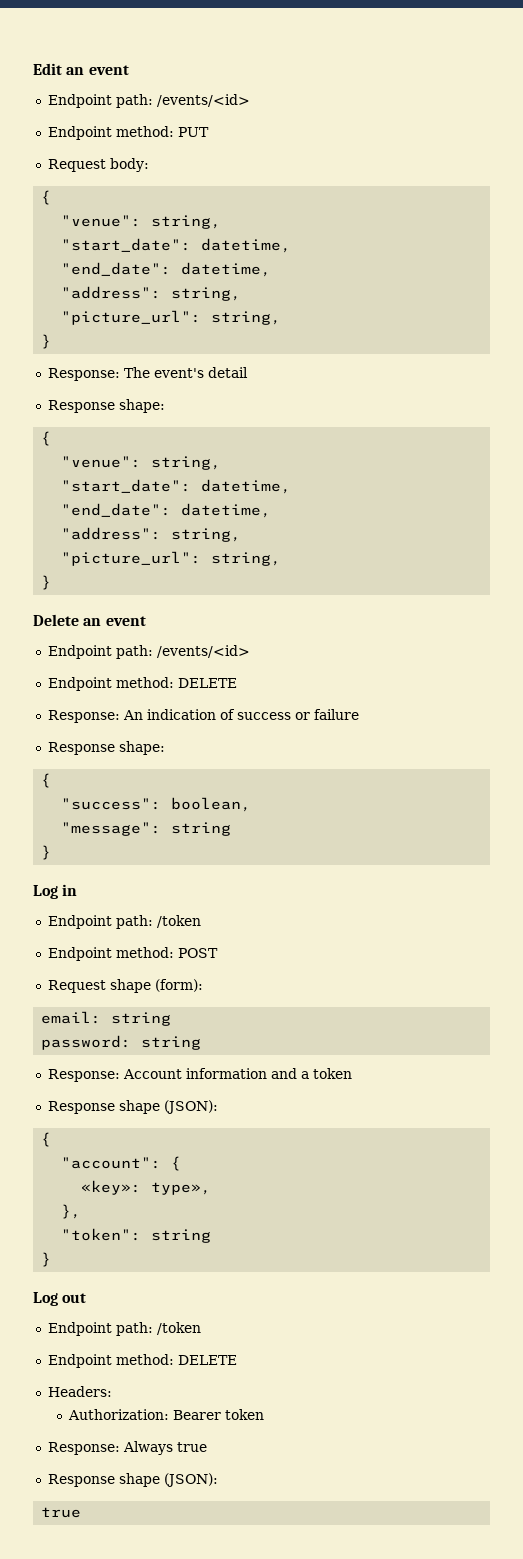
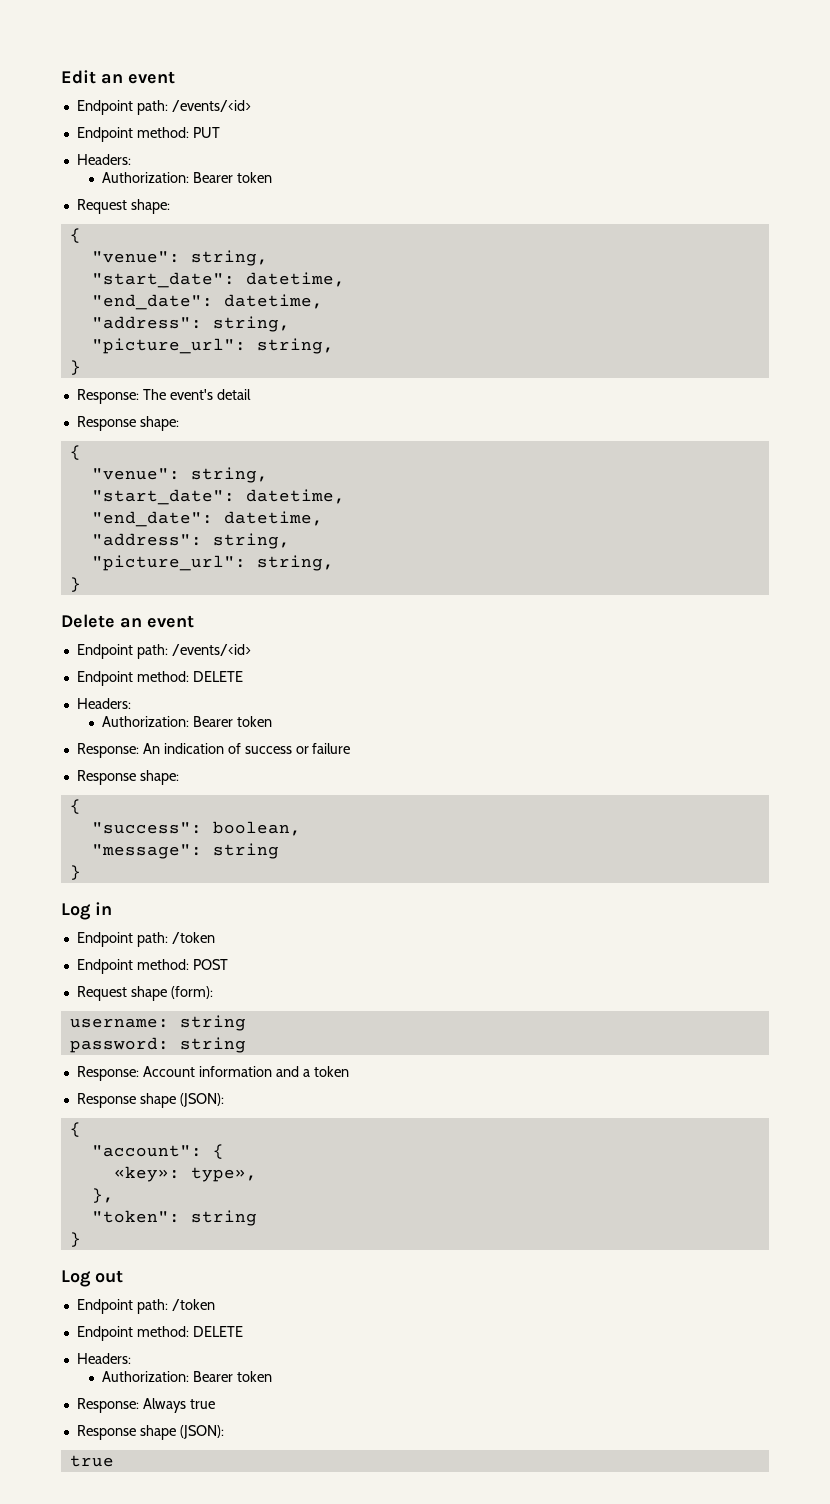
[47,158,149,172] // Request body: -> [76,154,131,165] [101,172,272,183] [76,199,170,214] // Headers: // Authorization: Bearer token // Request shape:
(237, 683) none -> [76,698,131,709] [101,716,272,727] // Headers: // Authorization: Bearer token
[41,1011,102,1024] email: -> [69,1018,169,1028] username:

